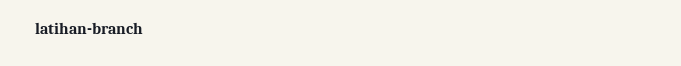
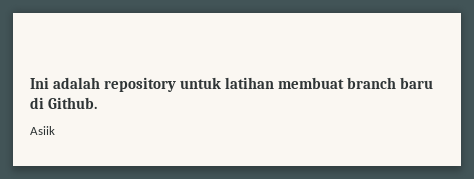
[35,22,143,34] latihan-branch -> [30,77,434,92] [30,97,98,109] [30,126,55,135] Ini adalah repository untuk latihan membuat branch baru di Github. // Asiik

